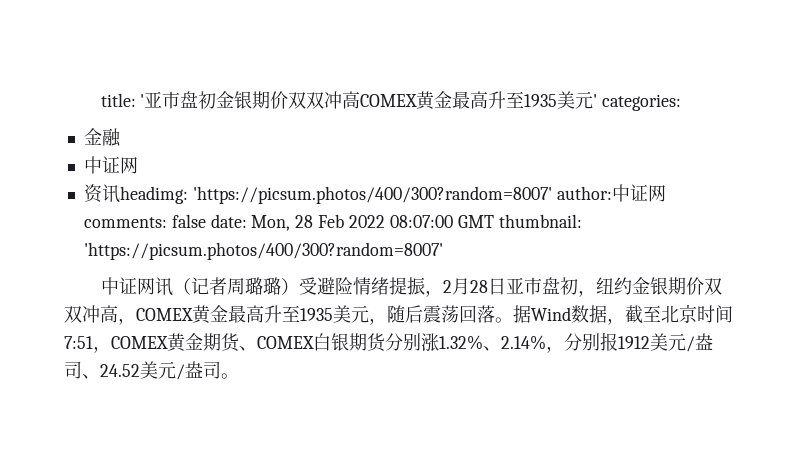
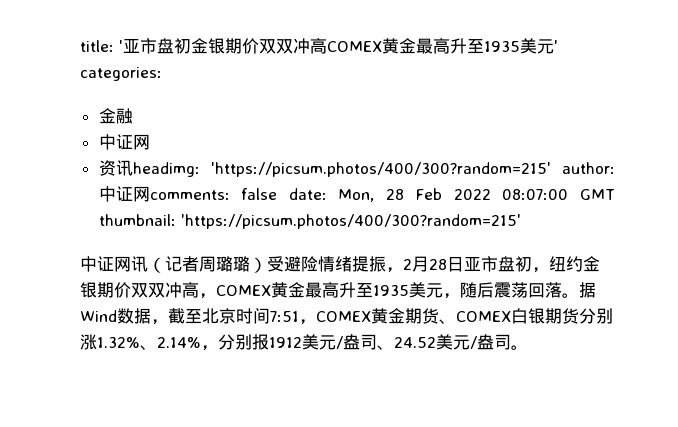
[192,186,552,204] 'https://picsum.photos/400/300?random=8007' -> [210,162,551,177] 'https://picsum.photos/400/300?random=215'
[83,242,443,260] 'https://picsum.photos/400/300?random=8007' -> [180,214,521,229] 'https://picsum.photos/400/300?random=215'

